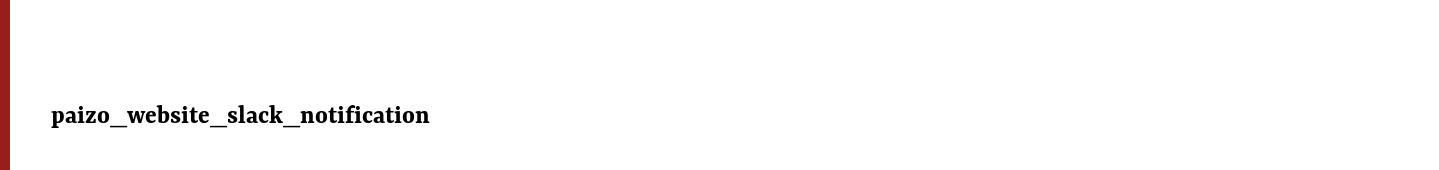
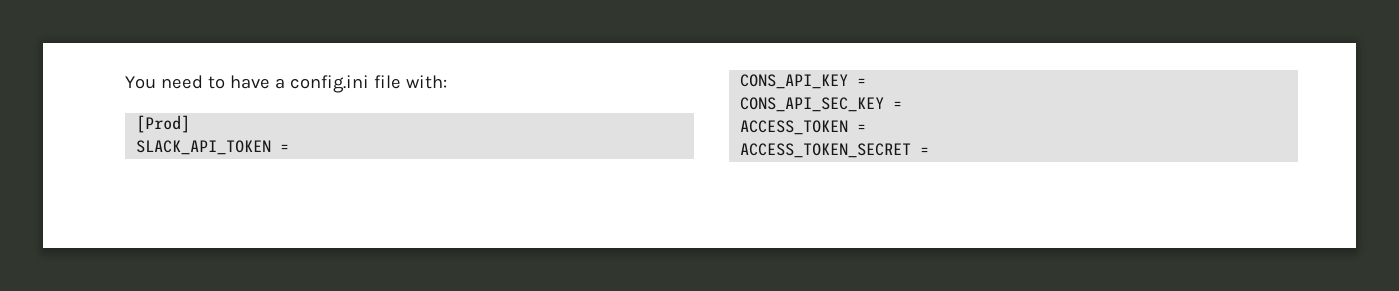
[51,105,430,128] paizo_website_slack_notification -> [125,75,447,93] [136,115,191,133] [136,140,290,155] [740,74,867,89] [740,97,903,112] [740,120,867,135] [740,143,930,158] You need to have a config.ini file with: // [Prod] // SLACK_API_TOKEN = // CONS_API_KEY = // CONS_API_SEC_KEY = // ACCESS_TOKEN = // ACCESS_TOKEN_SECRET =

